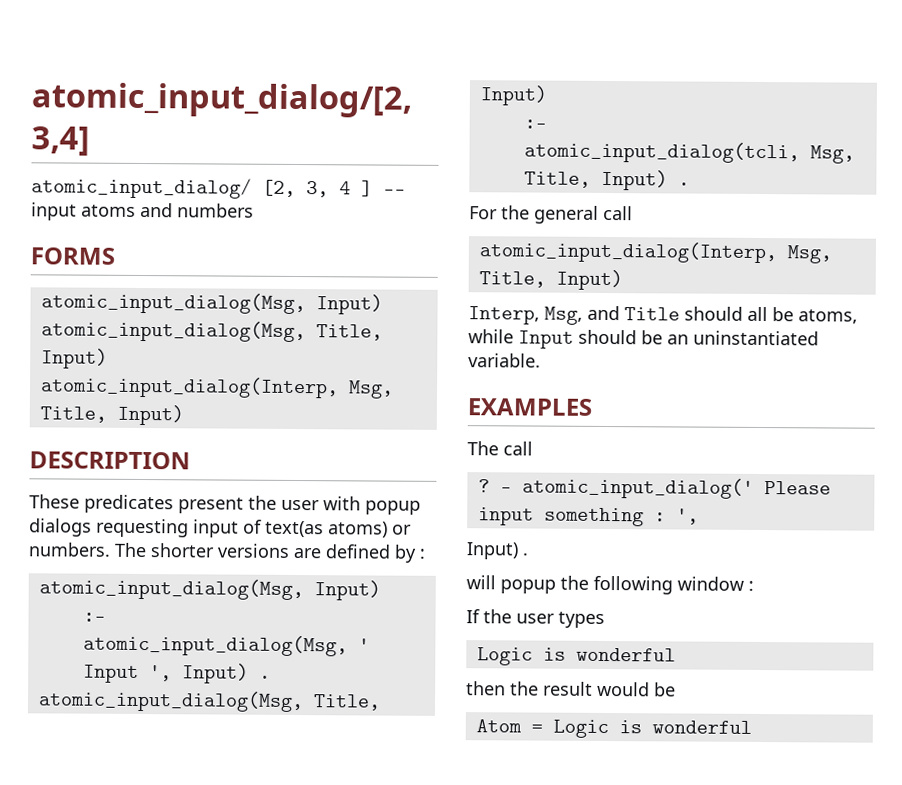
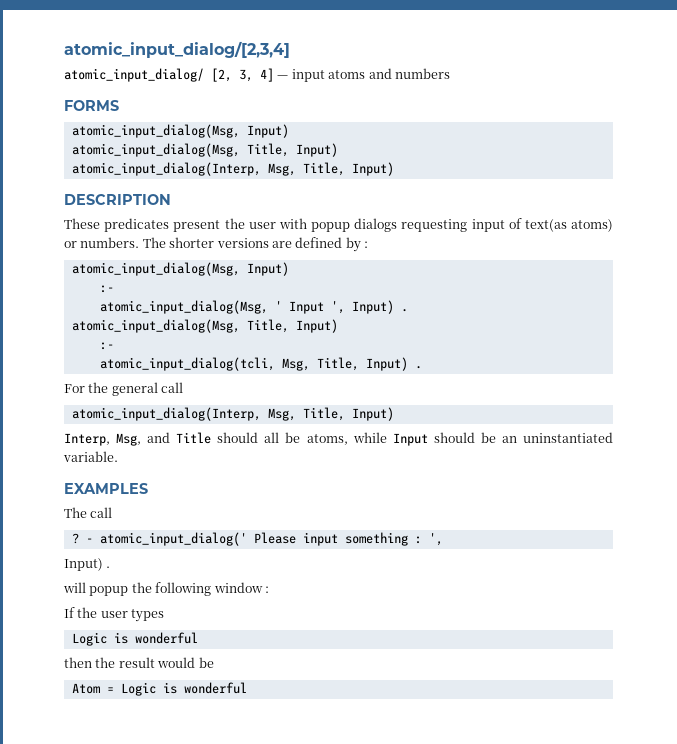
[339,180,406,197] 4 ] -- -> [260,68,289,82] 4] —

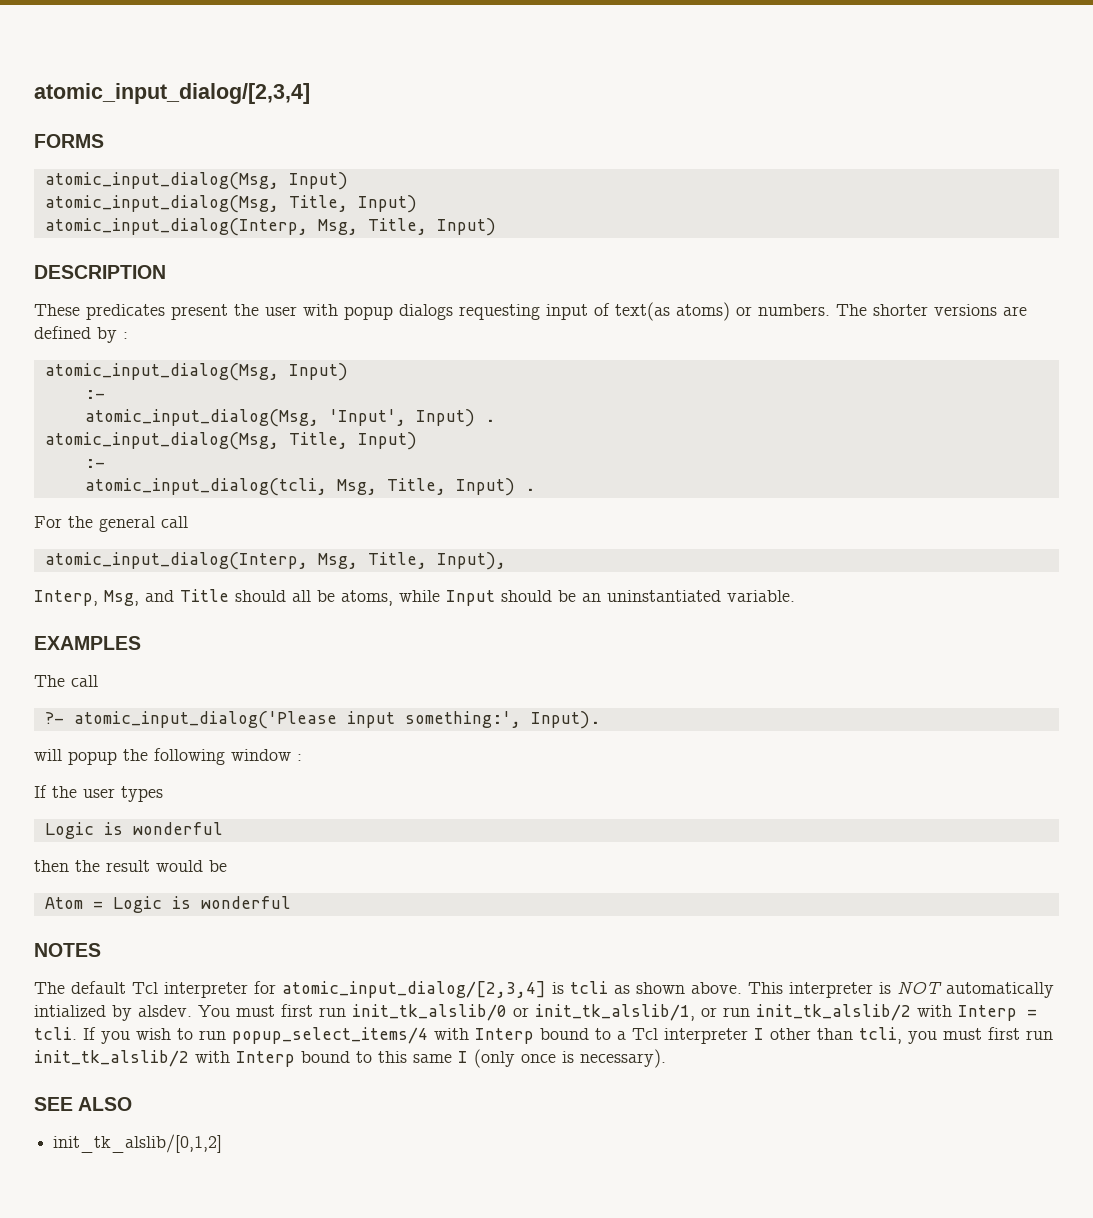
[64,41,290,58] [64,68,450,82] atomic_input_dialog/[2,3,4] // atomic_input_dialog/ [2, 3, 4] — input atoms and numbers -> [34,83,310,104] atomic_input_dialog/[2,3,4]
[274,301,345,314] ' Input ', -> [328,409,406,426] 'Input',
[351,407,394,421] Input) -> [436,552,506,570] Input),
[71,532,443,546] [64,558,111,571] ? - atomic_input_dialog(' Please input something : ', // Input) . -> [44,711,600,729] ?- atomic_input_dialog('Please input something:', Input).
(247, 688) none -> [34,943,101,957] [34,981,1054,998] [34,1004,1037,1021] [34,1027,1053,1044] [34,1049,666,1068] [34,1097,133,1111] [53,1134,223,1153] // NOTES // The default Tcl interpreter for atomic_input_dialog/[2,3,4] is tcli as shown above. This interpreter is NOT automatically intialized by alsdev. You must first run init_tk_alslib/0 or init_tk_alslib/1, or run init_tk_alslib/2 with Interp = tcli. If you wish to run popup_select_items/4 with Interp bound to a Tcl interpreter I other than tcli, you must first run init_tk_alslib/2 with Interp bound to this same I (only once is necessary). // SEE ALSO // init_tk_alslib/[0,1,2]

